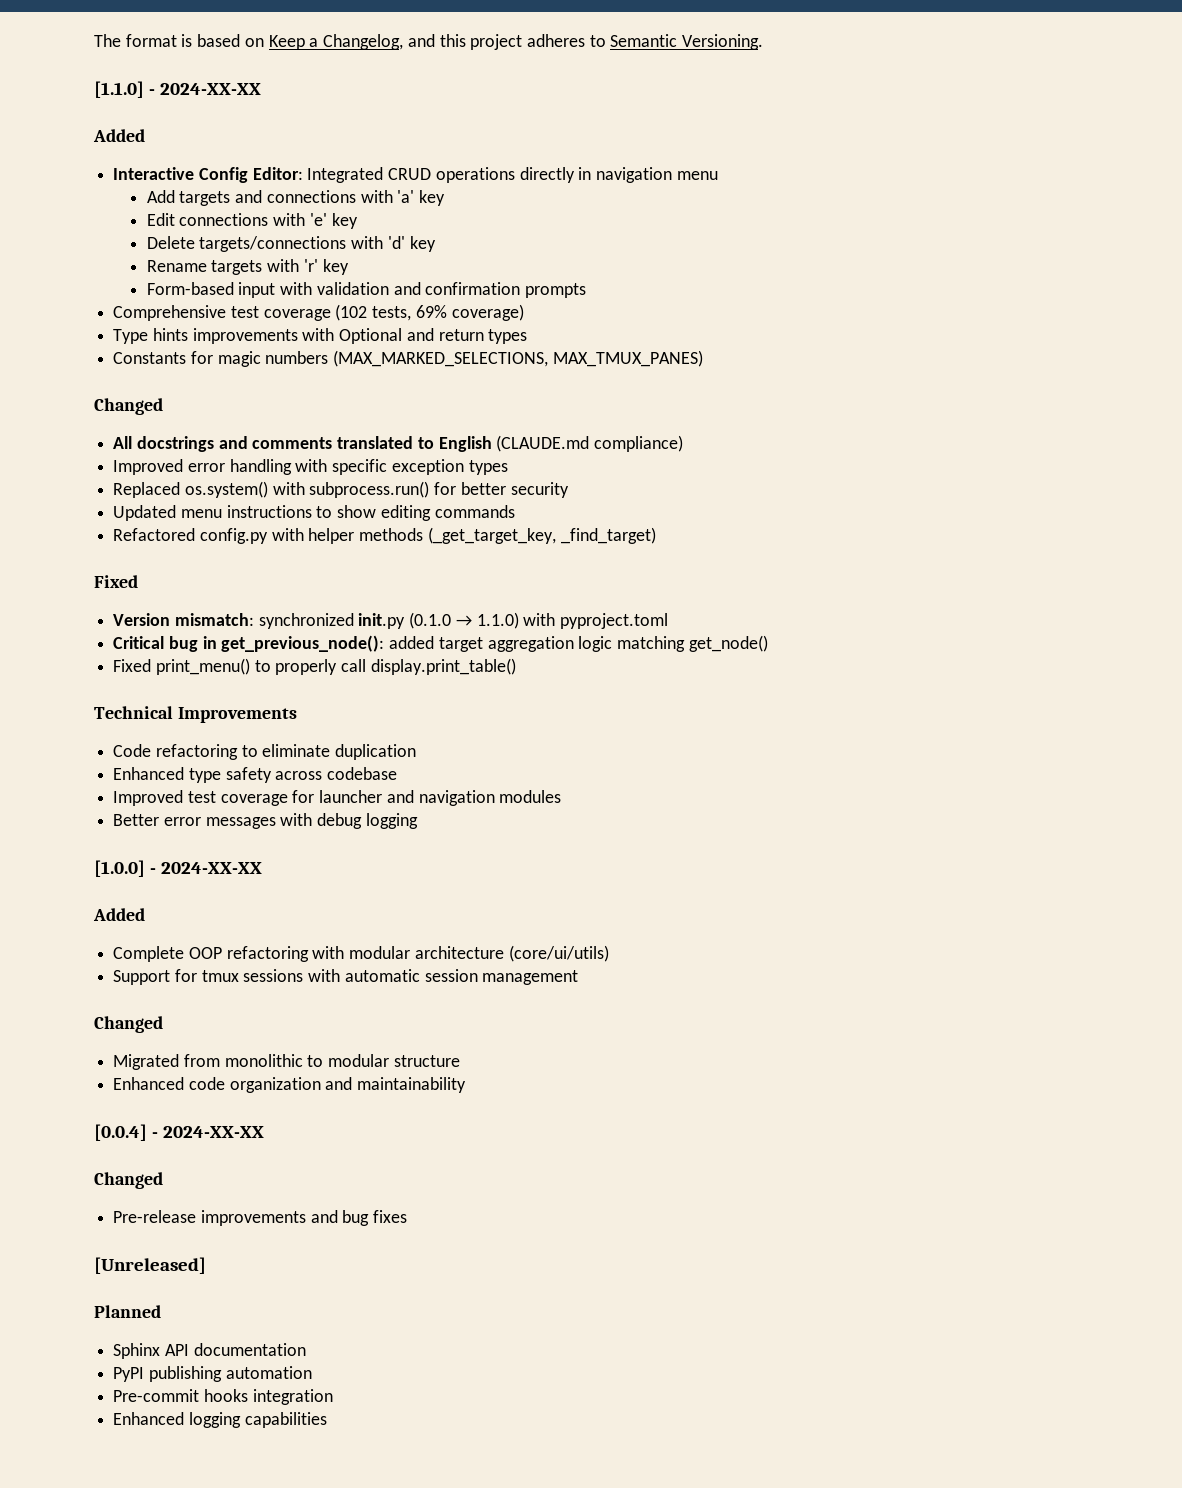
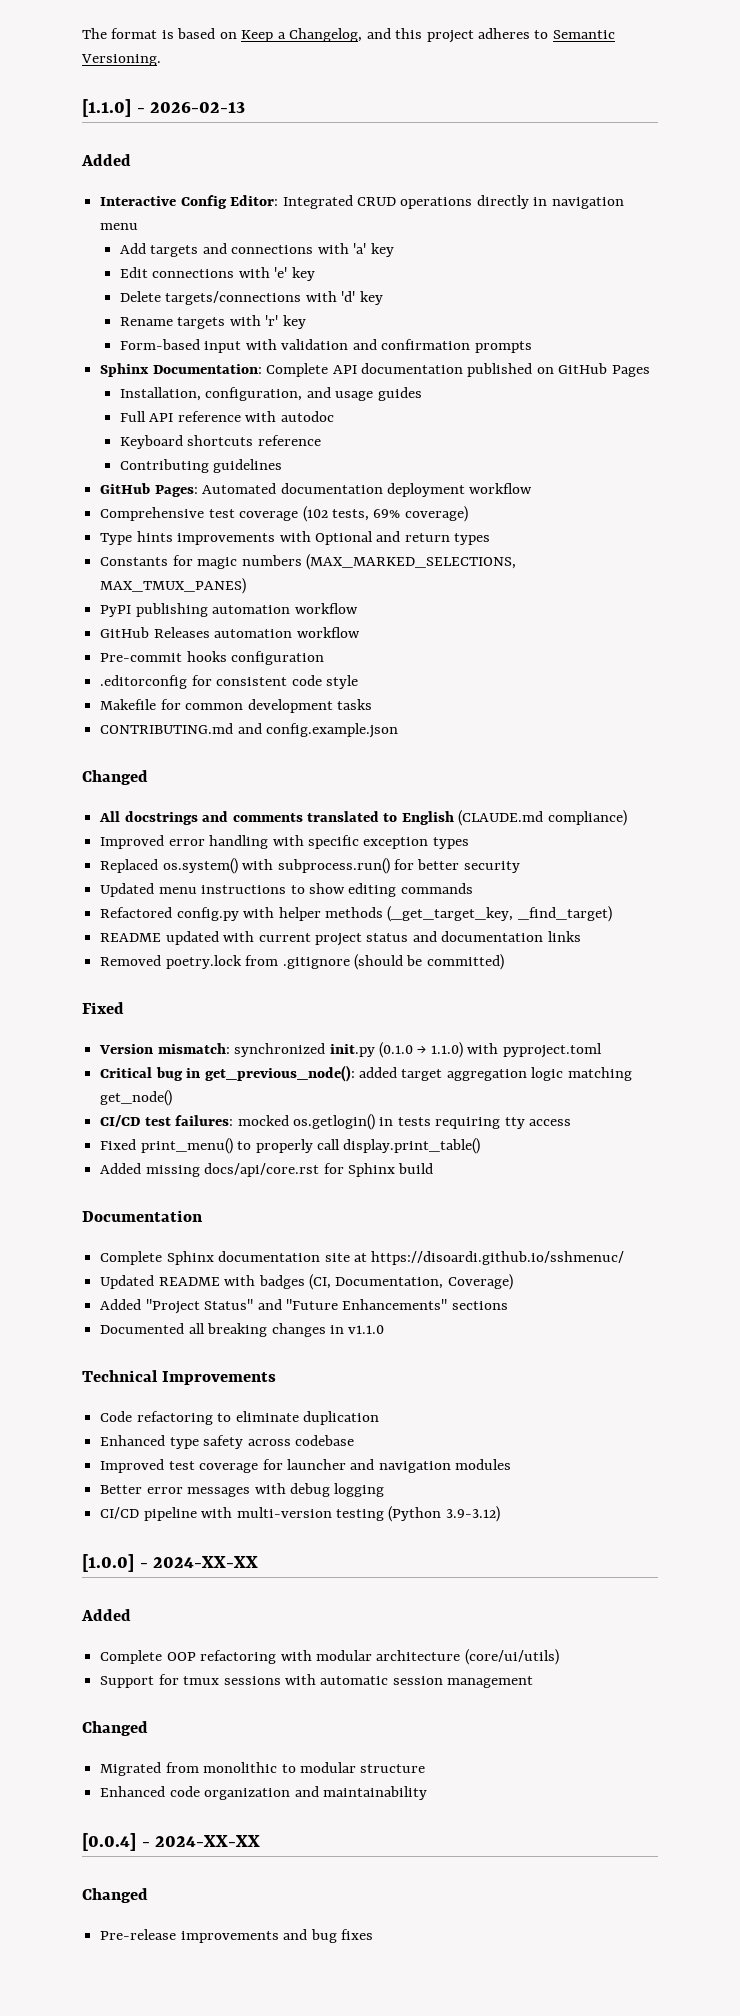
[159,83,261,95] 2024-XX-XX -> [150,102,246,113] 2026-02-13
(587, 290) none -> [100,363,650,377] [119,387,422,401] [119,411,334,422] [119,435,321,449] [119,459,283,473] [100,483,533,497] // Sphinx Documentation: Complete API documentation published on GitHub Pages // Installation, configuration, and usage guides // Full API reference with autodoc // Keyboard shortcuts reference // Contributing guidelines // GitHub Pages: Automated documentation deployment workflow
(703, 358) none -> [100,603,358,617] [100,627,360,638] [100,651,325,665] [100,675,358,689] [100,699,372,713] [100,723,399,738] // PyPI publishing automation workflow // GitHub Releases automation workflow // Pre-commit hooks configuration // .editorconfig for consistent code style // Makefile for common development tasks // CONTRIBUTING.md and config.example.json
(656, 535) none -> [100,931,581,946] [100,954,504,970] // README updated with current project status and documentation links // Removed poetry.lock from .gitignore (should be committed)
(768, 643) none -> [100,1114,572,1130] // CI/CD test failures: mocked os.getlogin() in tests requiring tty access
(516, 666) none -> [100,1163,434,1177] [82,1210,203,1222] [100,1251,625,1265] [100,1274,513,1290] [100,1299,508,1314] [100,1323,385,1337] // Added missing docs/api/core.rst for Sphinx build // Documentation // Complete Sphinx documentation site at https://disoardi.github.io/sshmenuc/ // Updated README with badges (CI, Documentation, Coverage) // Added "Project Status" and "Future Enhancements" sections // Documented all breaking changes in v1.1.0
(418, 821) none -> [100,1506,500,1522] // CI/CD pipeline with multi-version testing (Python 3.9-3.12)
[94,1257,206,1274] [94,1305,161,1318] [113,1343,306,1359] [113,1366,312,1382] [113,1389,333,1405] [113,1412,327,1428] // [Unreleased] // Planned // Sphinx API documentation // PyPI publishing automation // Pre-commit hooks integration // Enhanced logging capabilities -> (373, 1934) none

